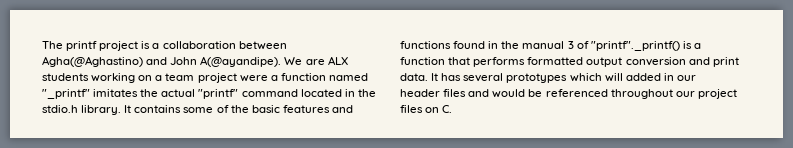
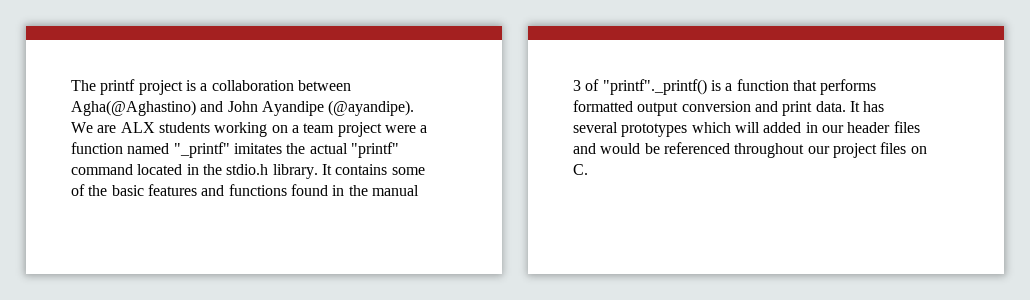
[200,56,282,67] A(@ayandipe). -> [261,100,415,116] Ayandipe (@ayandipe).

